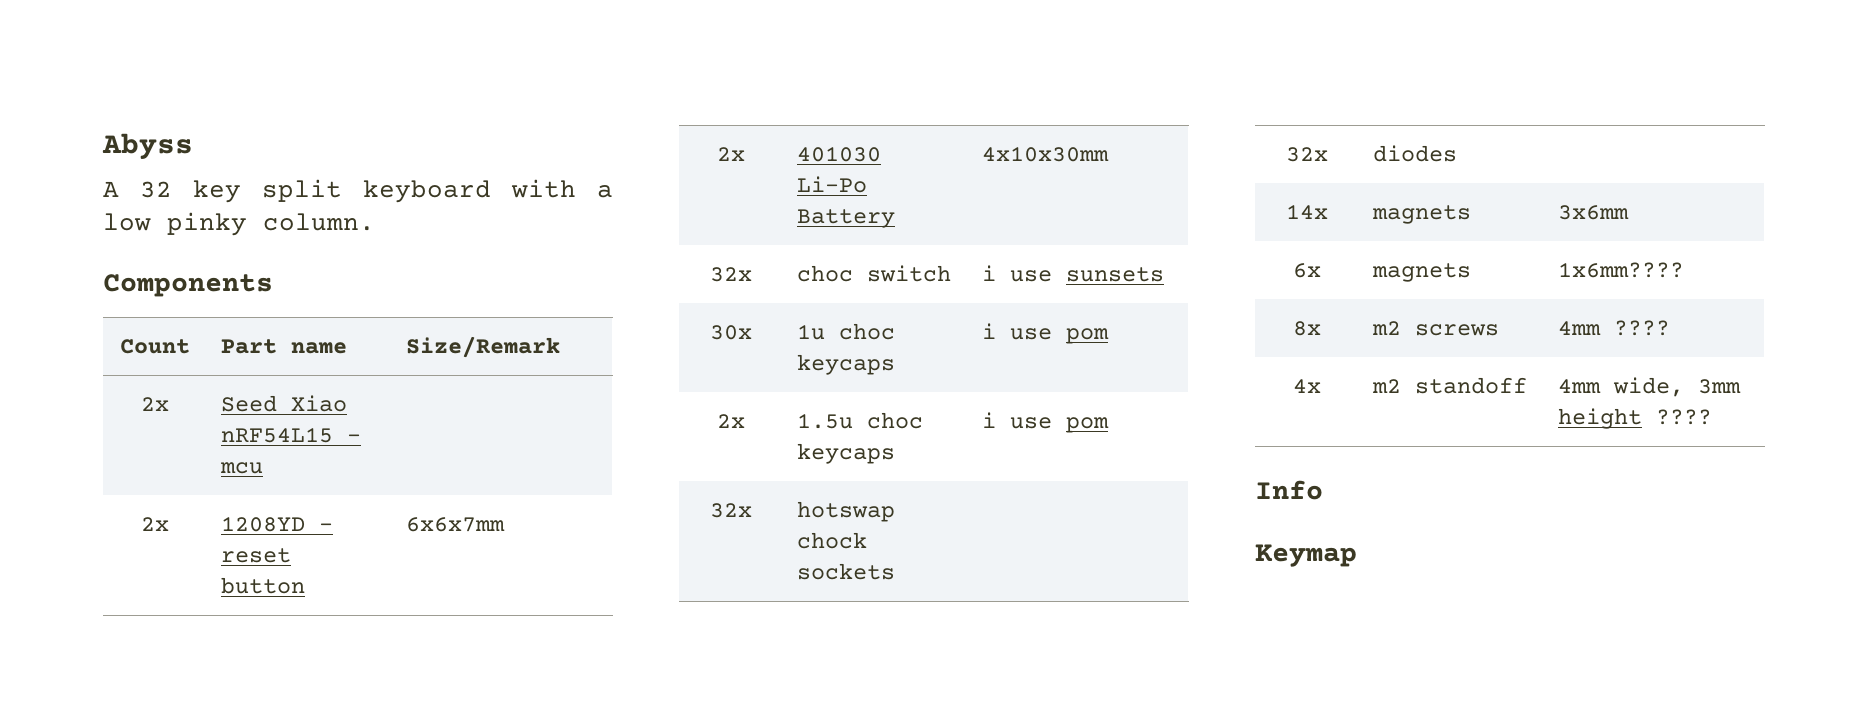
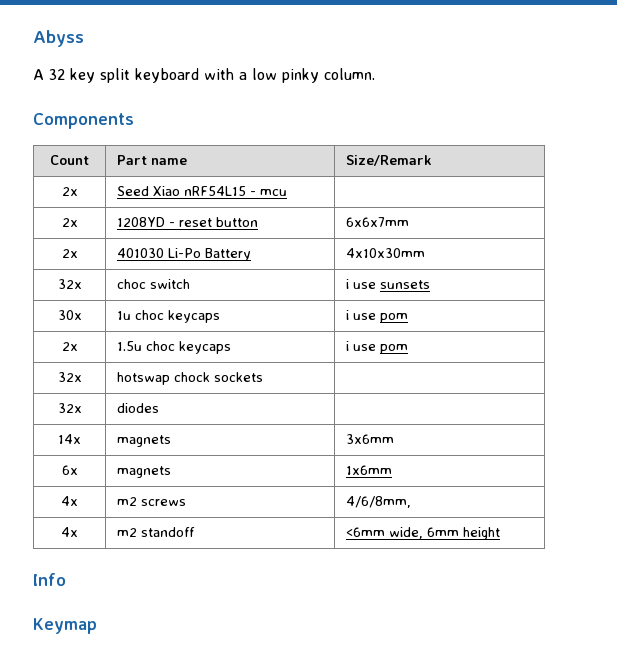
[1557,262,1684,278] [1292,321,1321,336] 1x6mm???? // 8x -> [345,465,392,475] [61,496,78,506] 1x6mm // 4x
[1557,320,1670,336] 4mm ???? -> [345,496,411,508] 4/6/8mm,
[1557,377,1741,397] 4mm wide, 3mm -> [345,527,459,539] <6mm wide, 6mm
[1655,409,1712,425] ???? -> (500, 533) none

